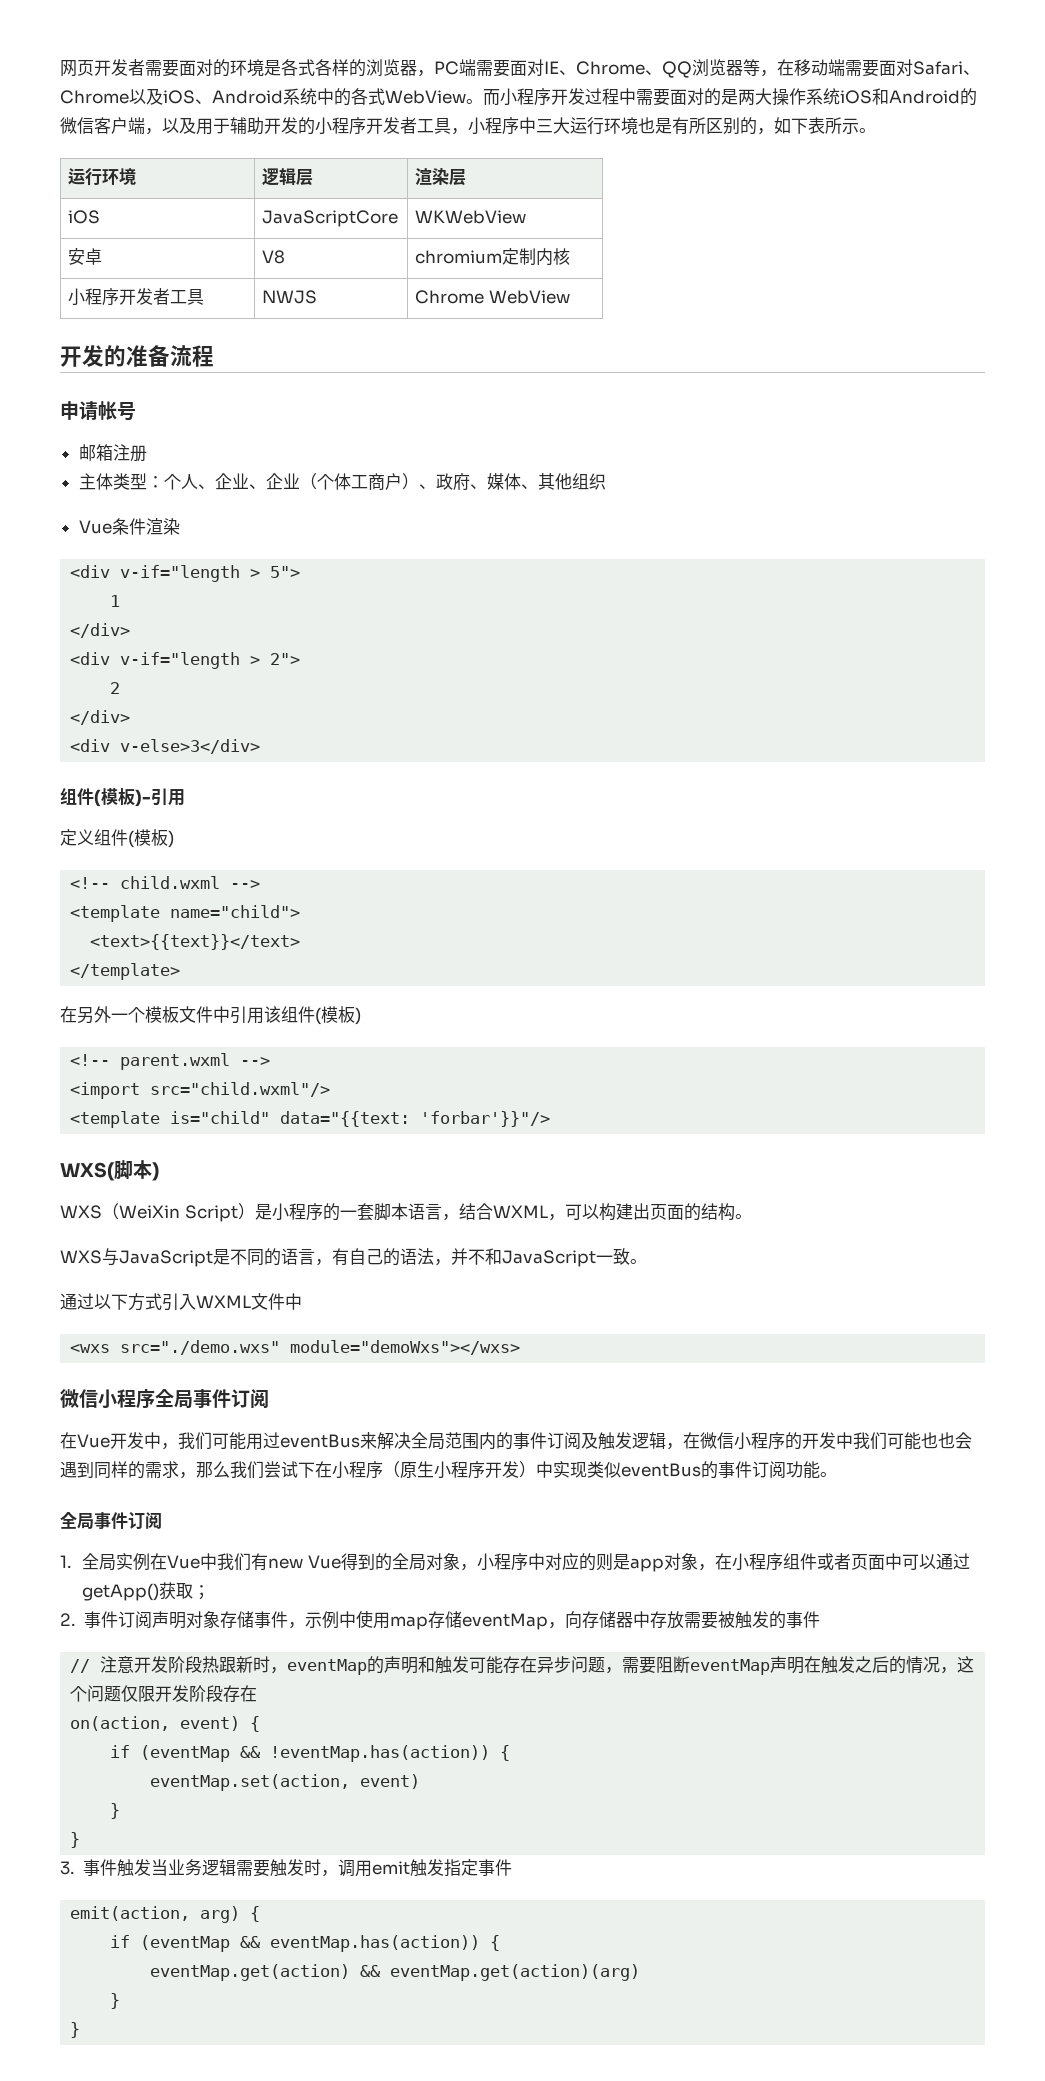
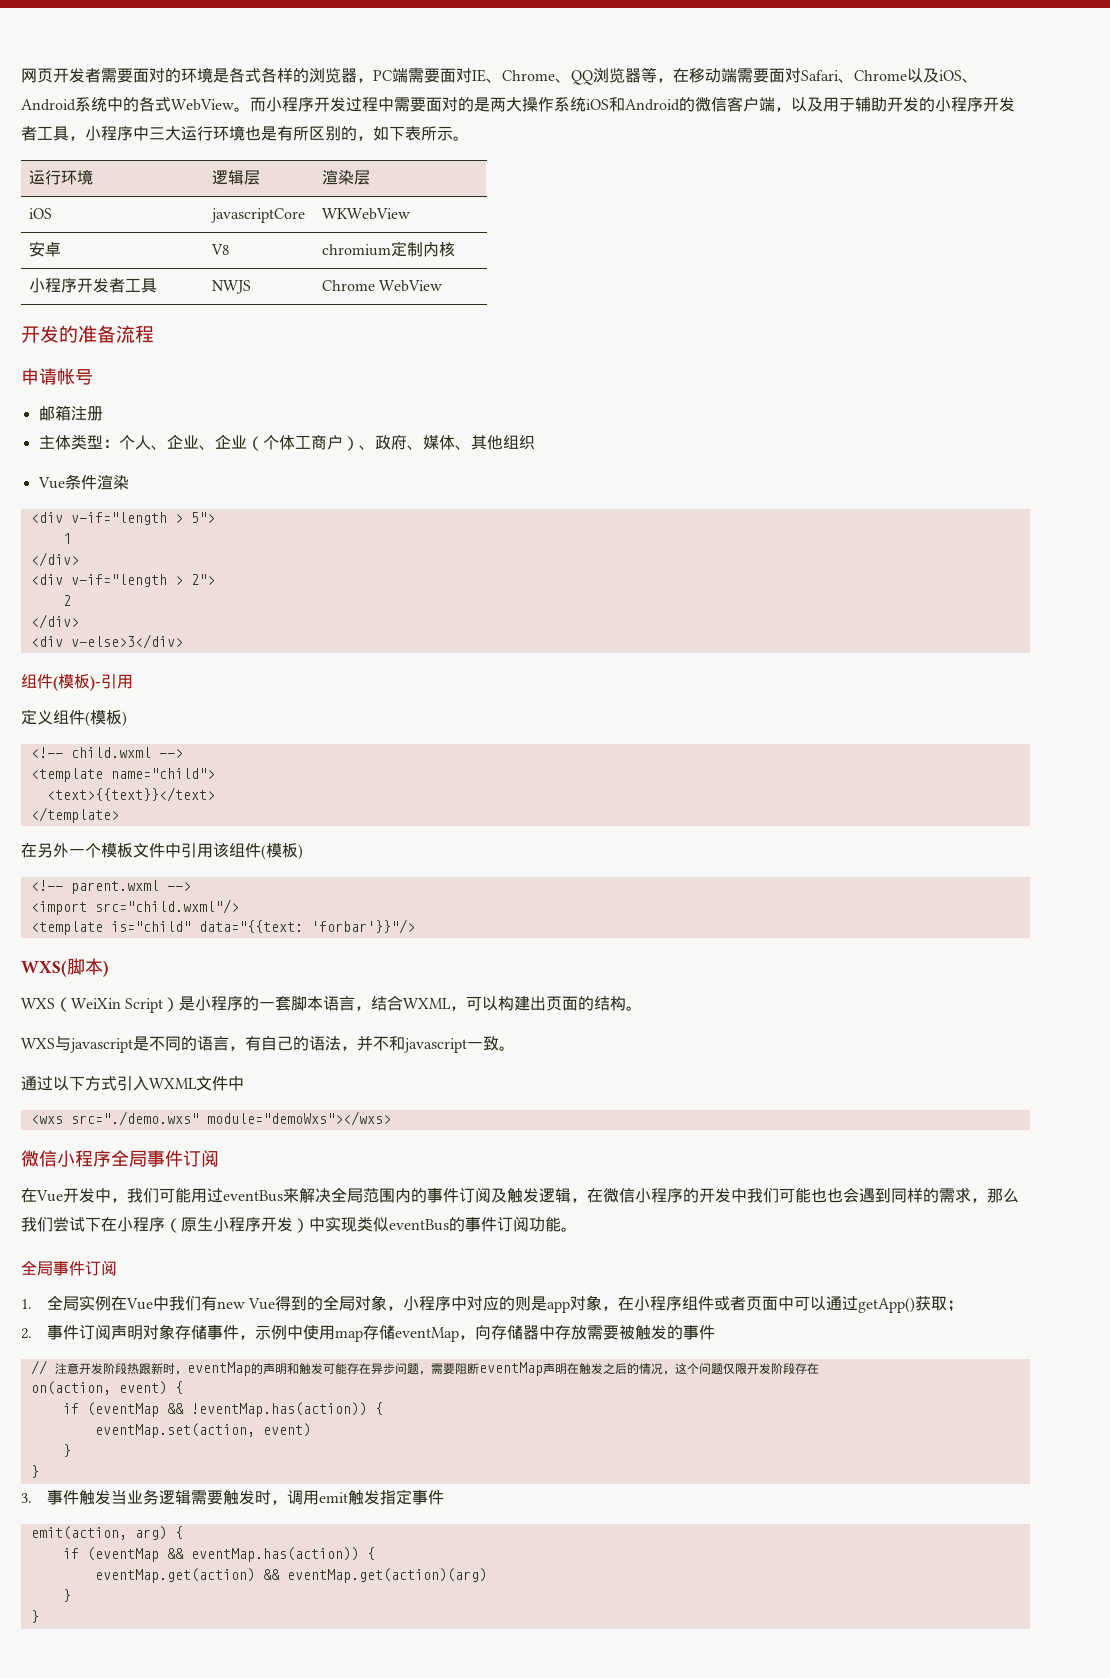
[261,210,398,227] JavaScriptCore -> [210,208,305,223] javascriptCore
[119,1250,213,1267] JavaScript -> [70,1038,133,1053] javascript
[502,1250,596,1267] JavaScript -> [404,1038,467,1053] javascript

